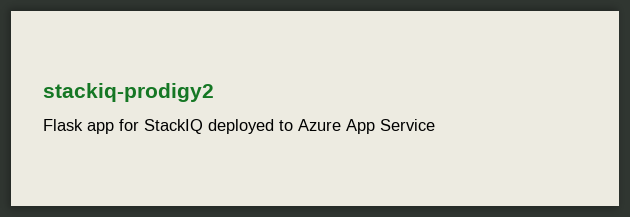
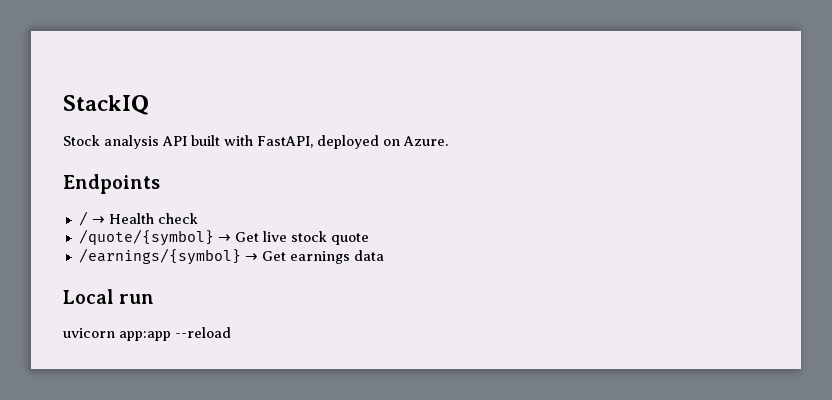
[43,83,214,102] [43,119,435,134] stackiq-prodigy2 // Flask app for StackIQ deployed to Azure App Service -> [63,95,149,115] [63,135,448,149] [63,174,160,194] [78,211,198,226] [78,229,369,246] [78,248,384,265] [63,289,155,304] [63,327,231,341] StackIQ // Stock analysis API built with FastAPI, deployed on Azure. // Endpoints // / → Health check // /quote/{symbol} → Get live stock quote // /earnings/{symbol} → Get earnings data // Local run // uvicorn app:app --reload

